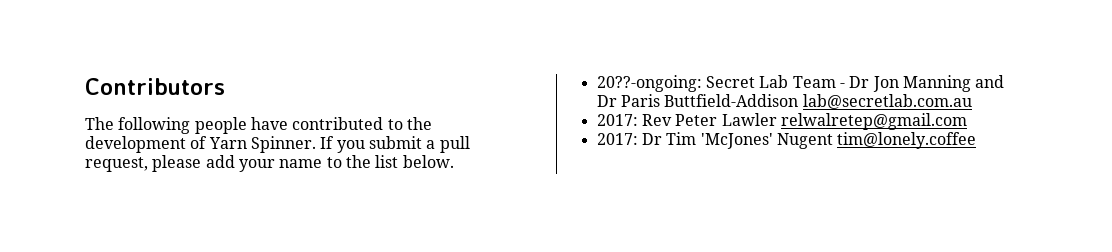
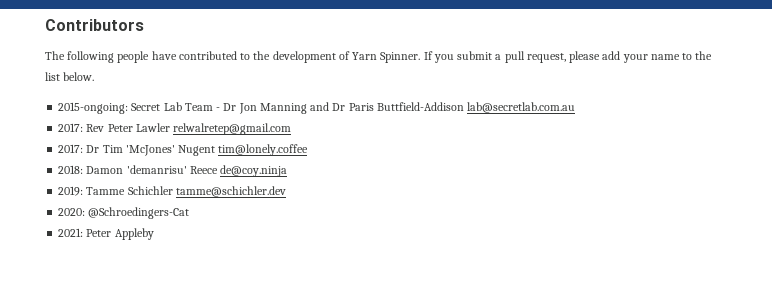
[596,75,702,92] 20??-ongoing: -> [58,102,129,114] 2015-ongoing:
(977, 140) none -> [58,165,288,177] [58,186,286,197] [58,207,190,219] [58,228,154,240] // 2018: Damon 'demanrisu' Reece de@coy.ninja // 2019: Tamme Schichler tamme@schichler.dev // 2020: @Schroedingers-Cat // 2021: Peter Appleby

